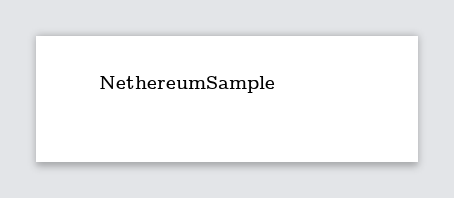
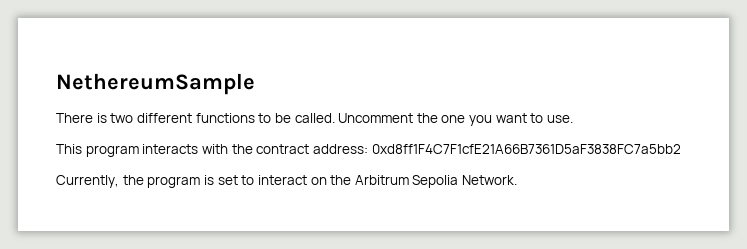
(275, 84) none -> [56,113,574,126] [56,144,681,157] [56,175,518,188] // There is two different functions to be called. Uncomment the one you want to use. // This program interacts with the contract address: 0xd8ff1F4C7F1cfE21A66B7361D5aF3838FC7a5bb2 // Currently, the program is set to interact on the Arbitrum Sepolia Network.

